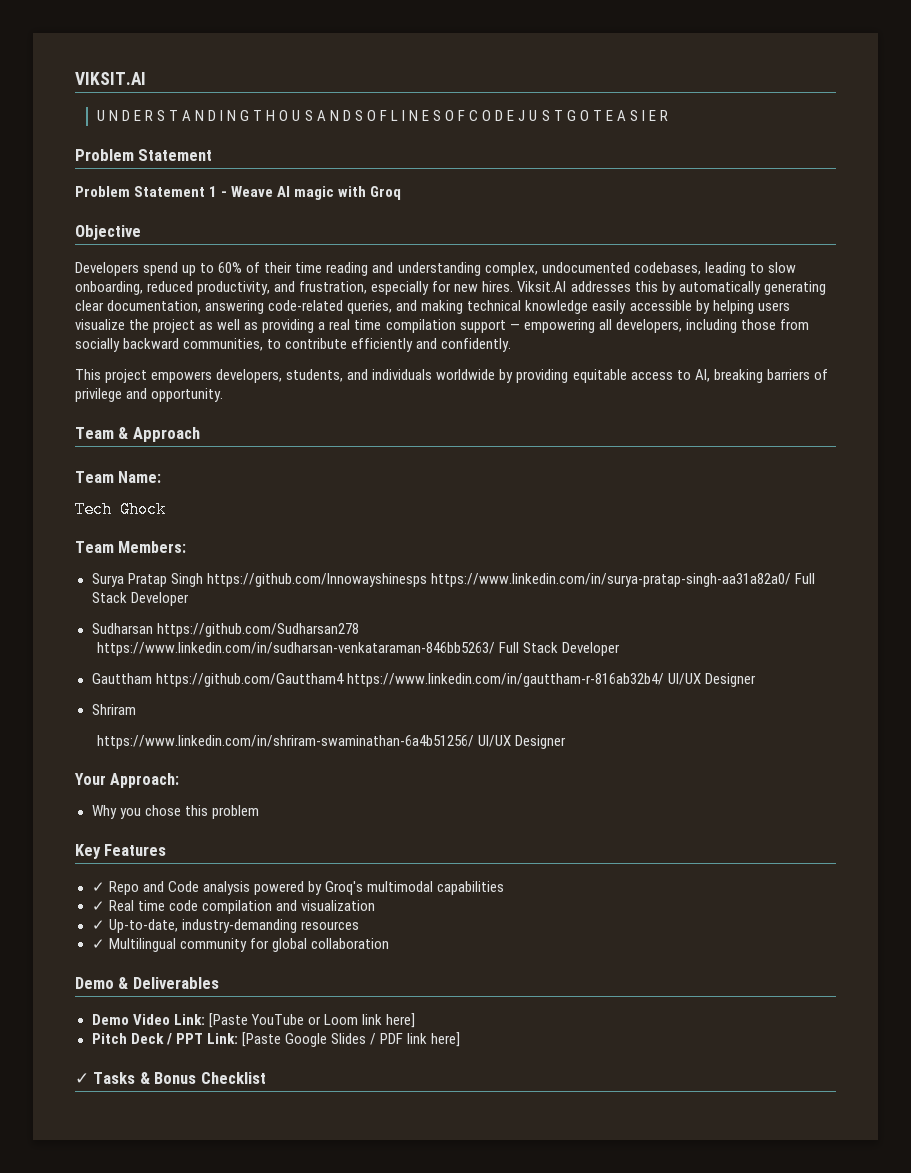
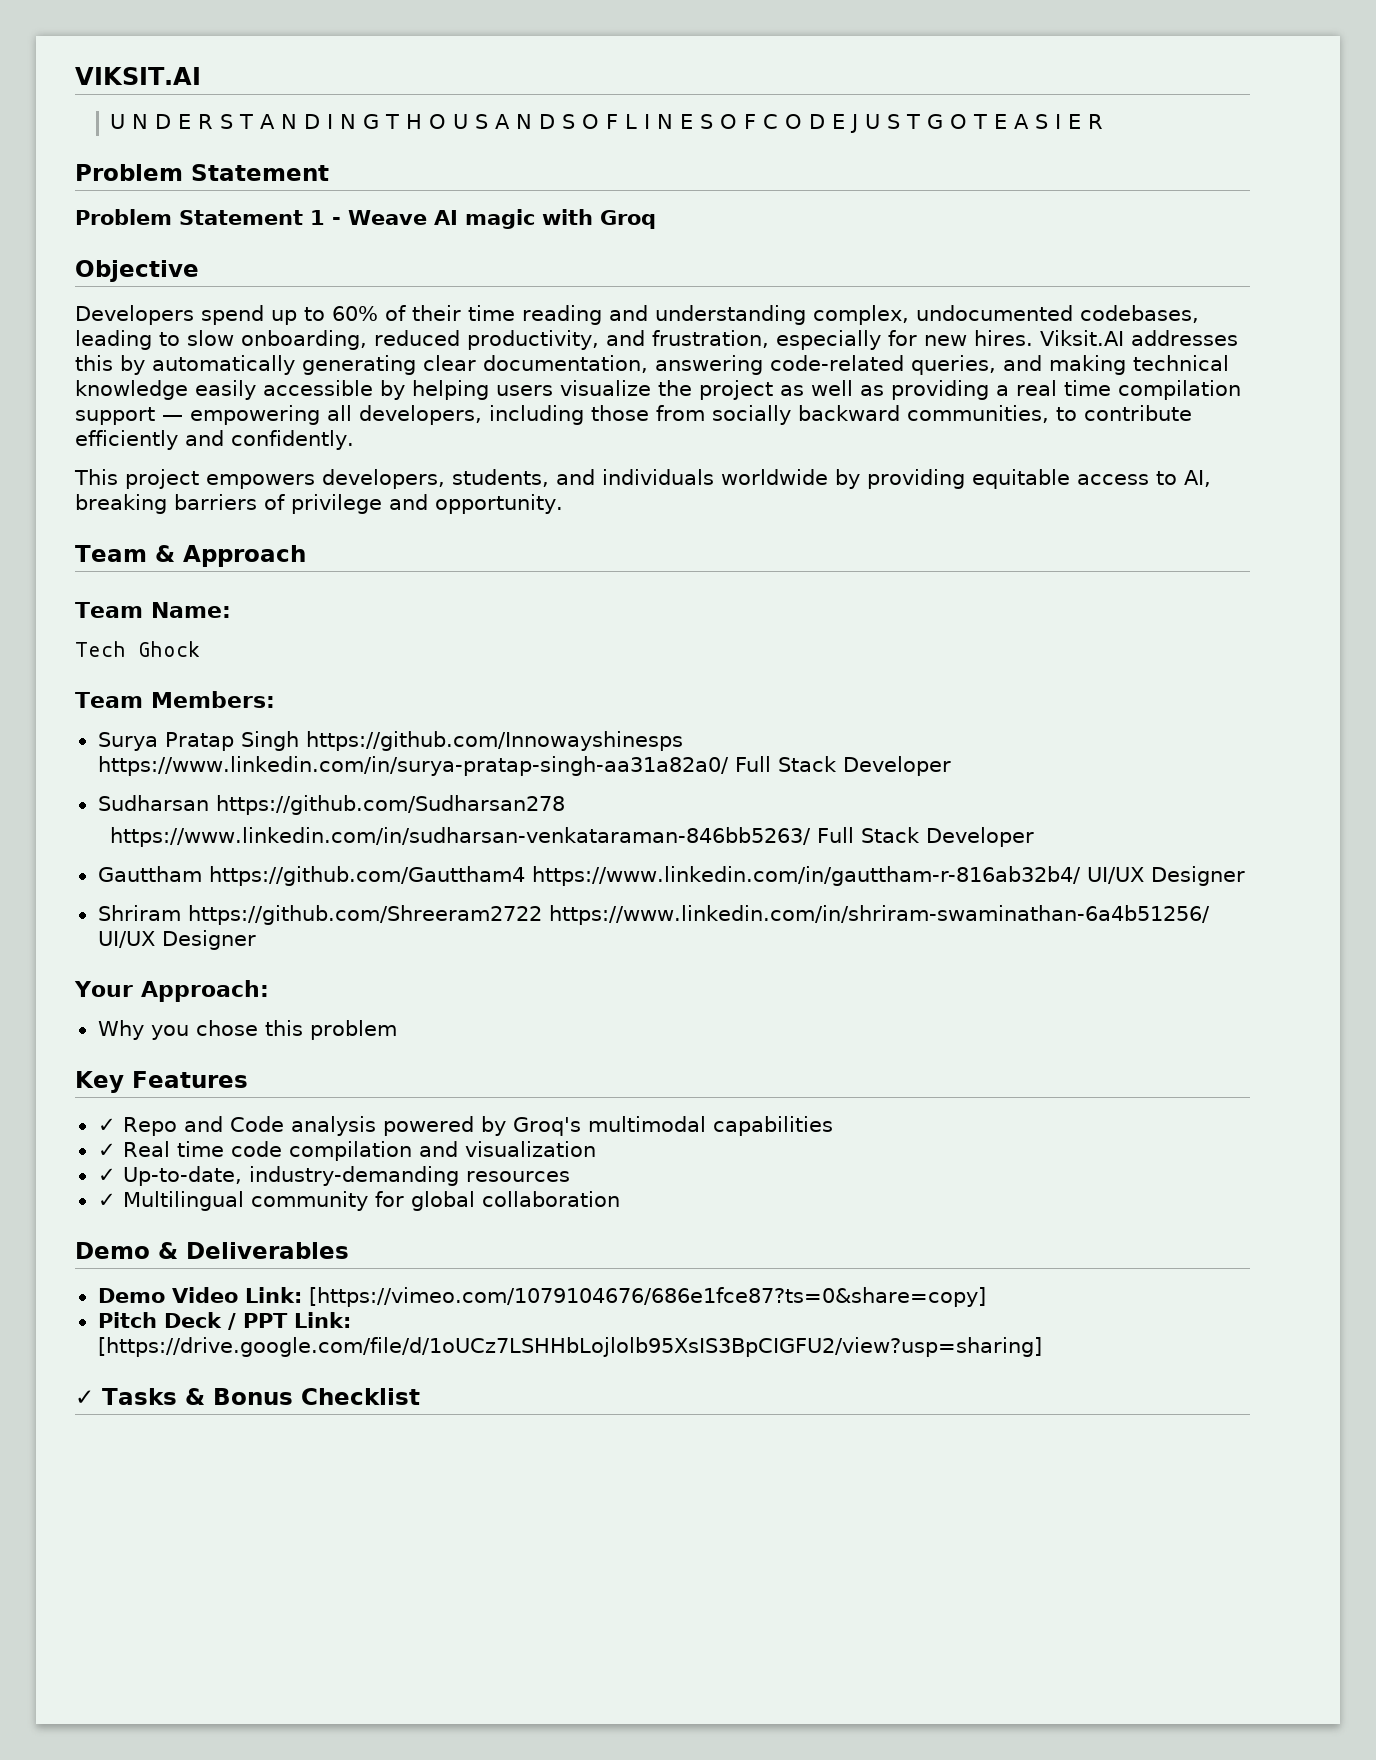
(136, 709) // -> [187,905,542,925] https://github.com/Shreeram2722
[208,1013,415,1028] [Paste YouTube or Loom link here] -> [308,1287,986,1307] [https://vimeo.com/1079104676/686e1fce87?ts=0&share=copy]
[241,1032,461,1047] [Paste Google Slides / PDF link here] -> [97,1337,1042,1357] [https://drive.google.com/file/d/1oUCz7LSHHbLojlolb95XsIS3BpCIGFU2/view?usp=sharing]

